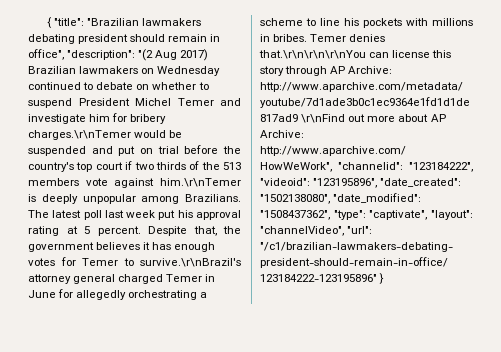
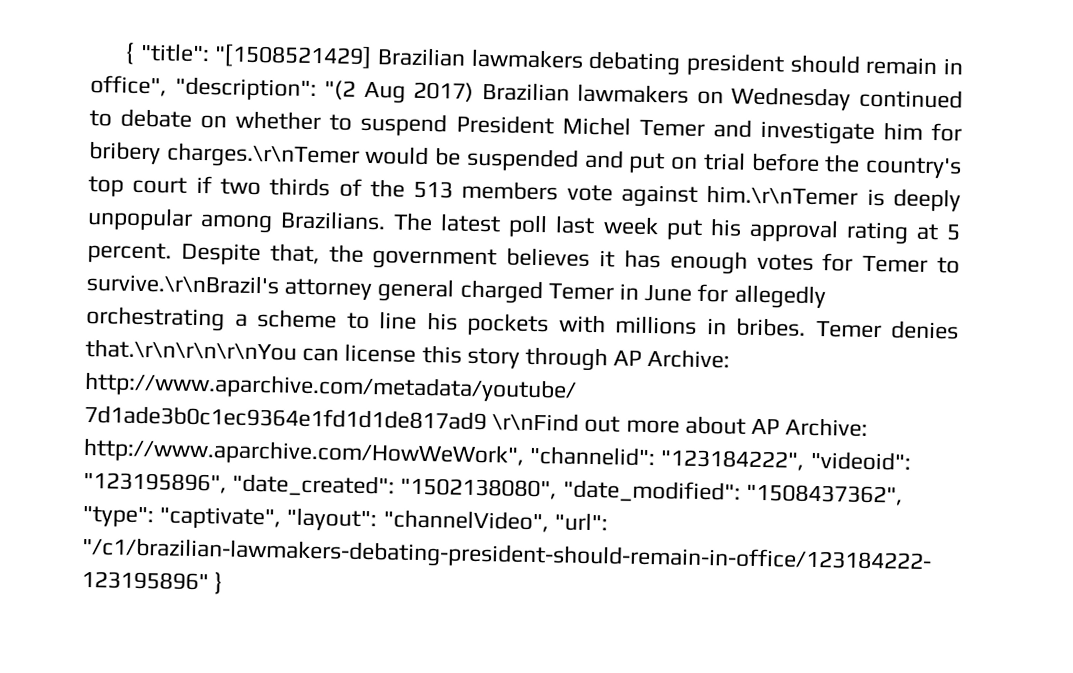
[87,18,140,26] "Brazilian -> [214,44,467,70] "[1508521429] Brazilian

